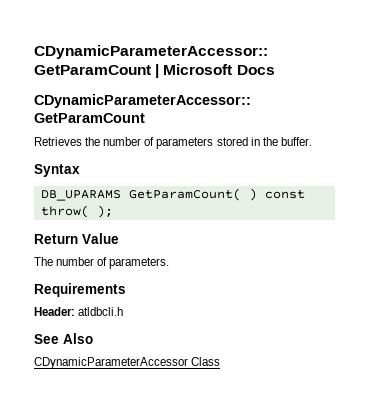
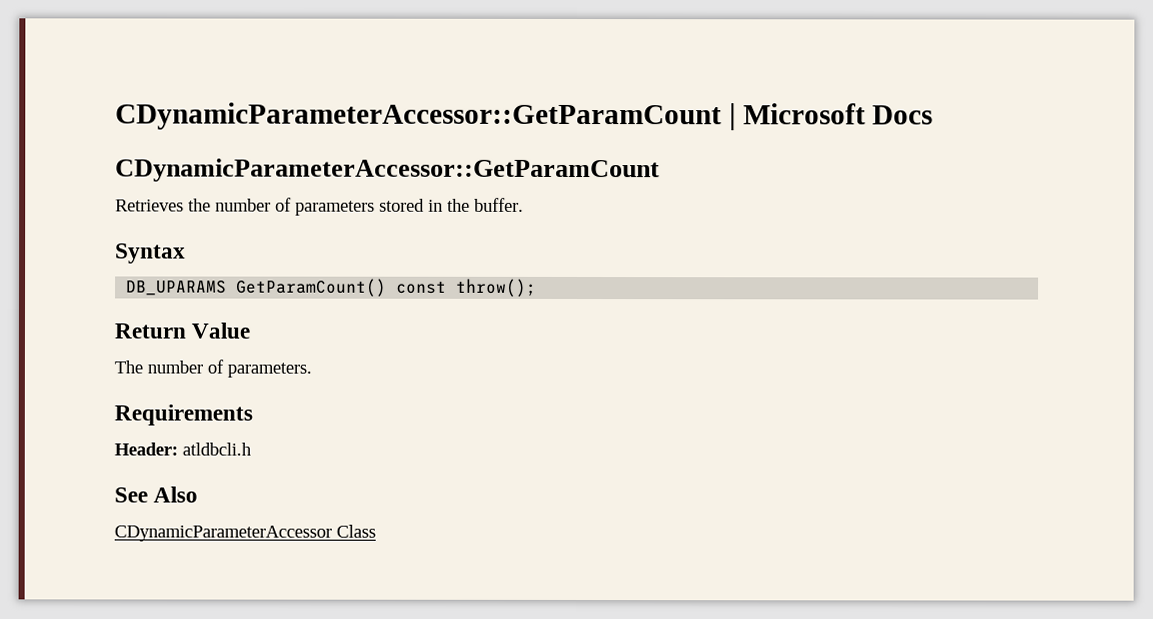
[128,188,305,201] [40,205,113,218] GetParamCount( ) const throw( ); -> [236,278,538,297] GetParamCount() const throw();

